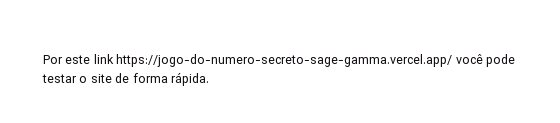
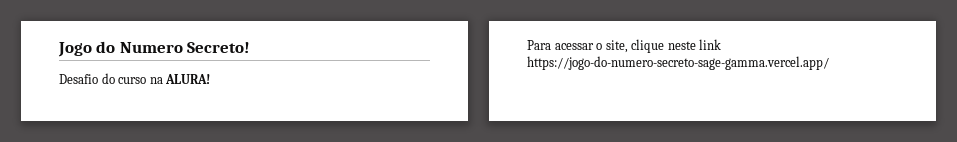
[43,54,515,67] [42,72,209,86] Por este link https://jogo-do-numero-secreto-sage-gamma.vercel.app/ você pode testar o site de forma rápida. -> [58,41,251,57] [59,73,211,84] [527,39,722,53] [527,56,829,70] Jogo do Numero Secreto! // Desafio do curso na ALURA! // Para acessar o site, clique neste link https://jogo-do-numero-secreto-sage-gamma.vercel.app/

